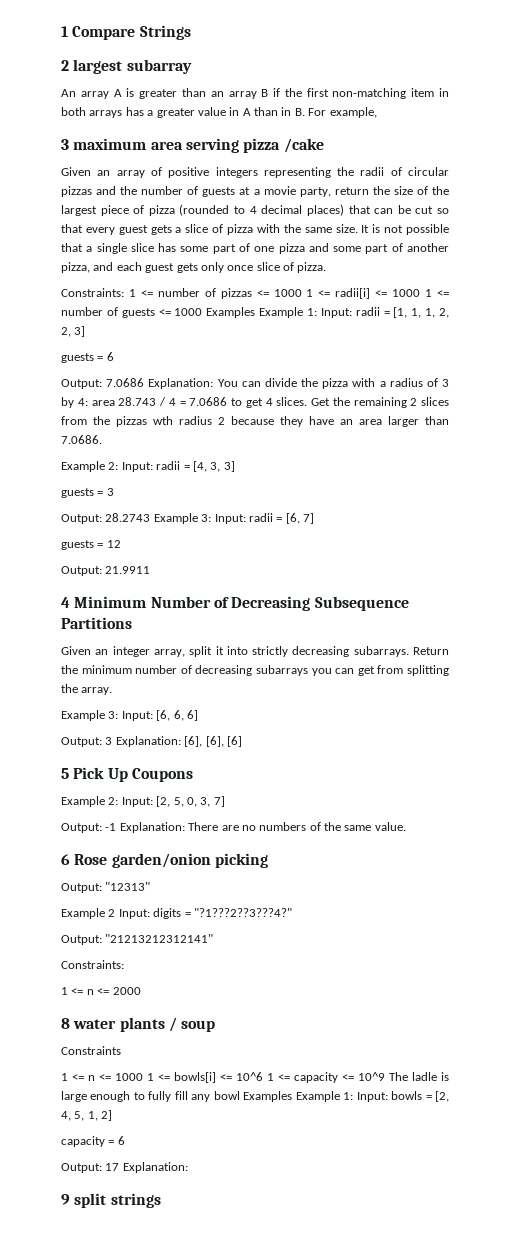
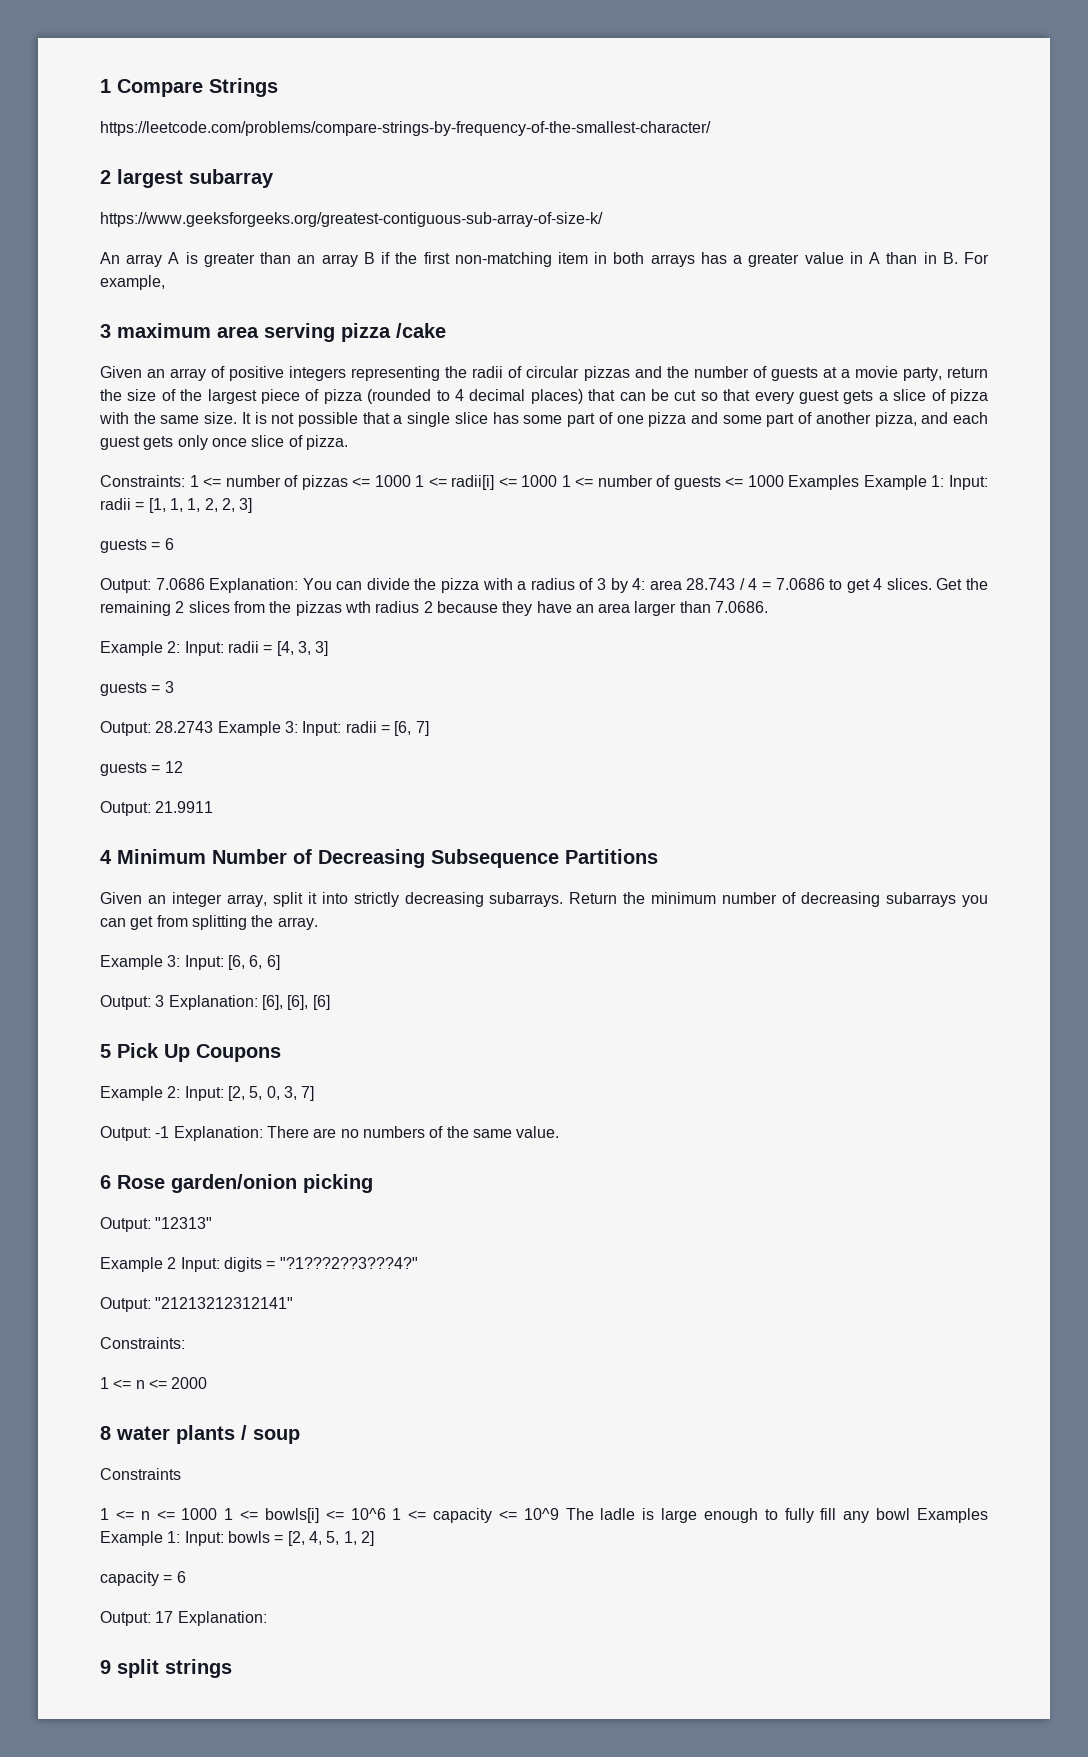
(191, 32) none -> [100,121,711,136] // https://leetcode.com/problems/compare-strings-by-frequency-of-the-smallest-character/
(192, 66) none -> [100,212,603,227] // https://www.geeksforgeeks.org/greatest-contiguous-sub-array-of-size-k/

